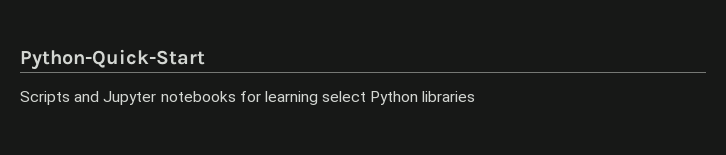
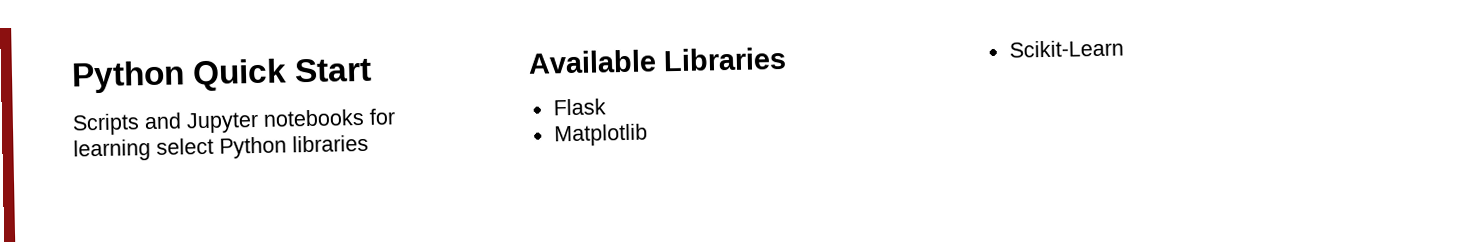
[20,49,205,70] Python-Quick-Start -> [71,57,373,94] Python Quick Start
(476, 96) none -> [528,46,787,74] [552,98,606,116] [553,123,648,147] [1008,39,1124,58] // Available Libraries // Flask // Matplotlib // Scikit-Learn

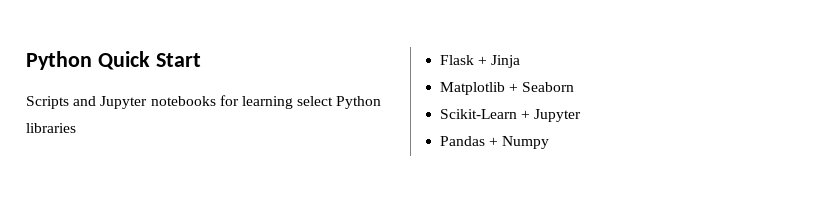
[528,46,787,74] // Available Libraries -> (76, 128) none
(606, 107) none -> [478,55,521,68] + Jinja
(648, 135) none -> [509,82,575,92] + Seaborn
(1124, 48) none -> [521,109,582,122] [440,136,550,149] + Jupyter // Pandas + Numpy

